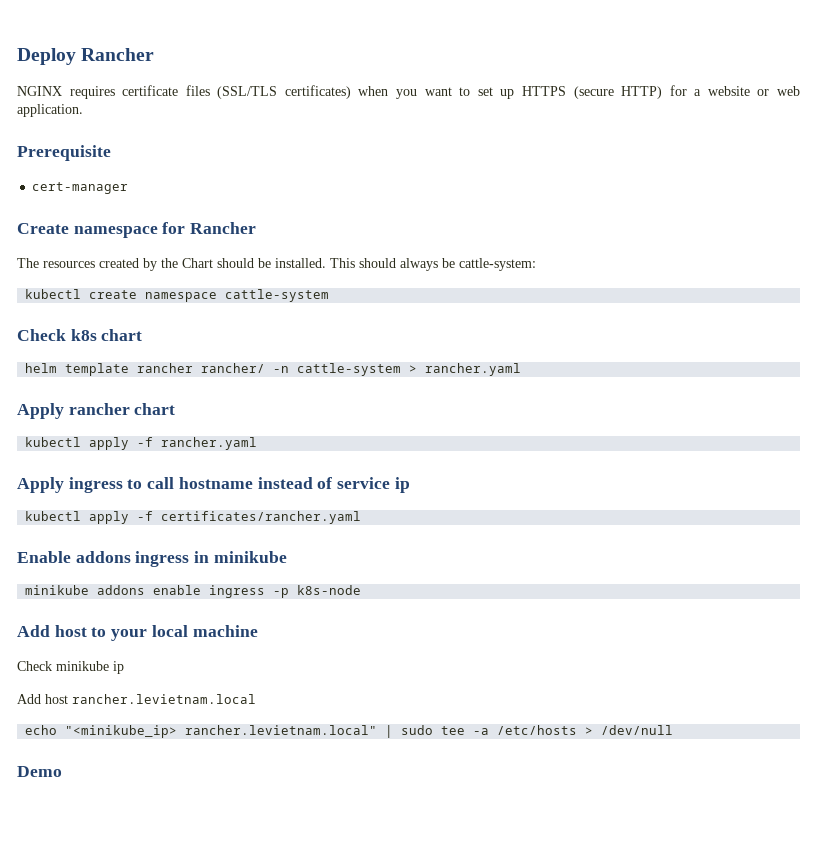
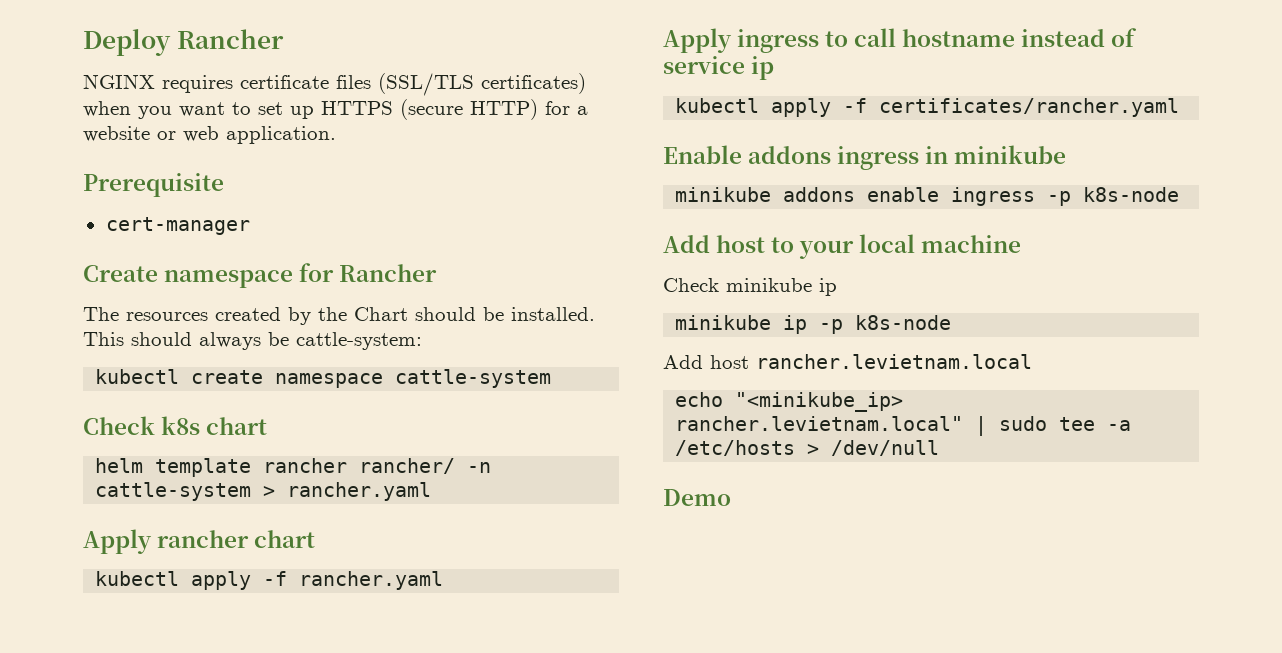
(124, 667) none -> [675,315,952,334] // minikube ip -p k8s-node

